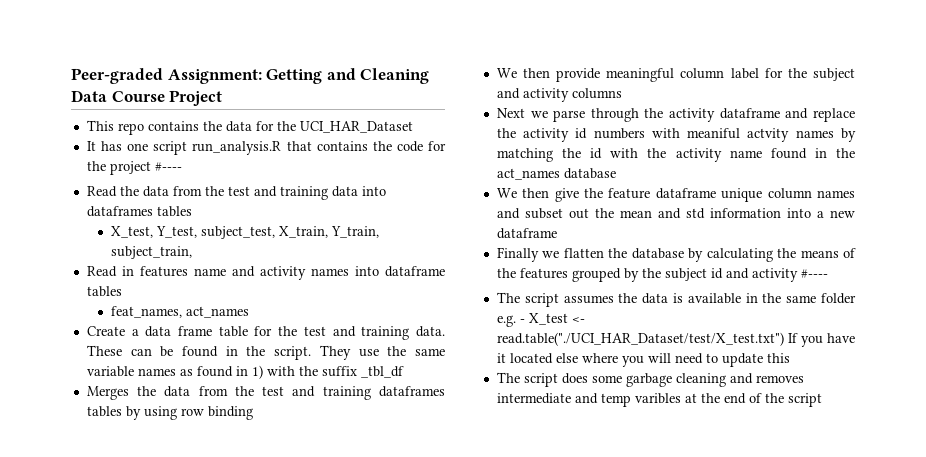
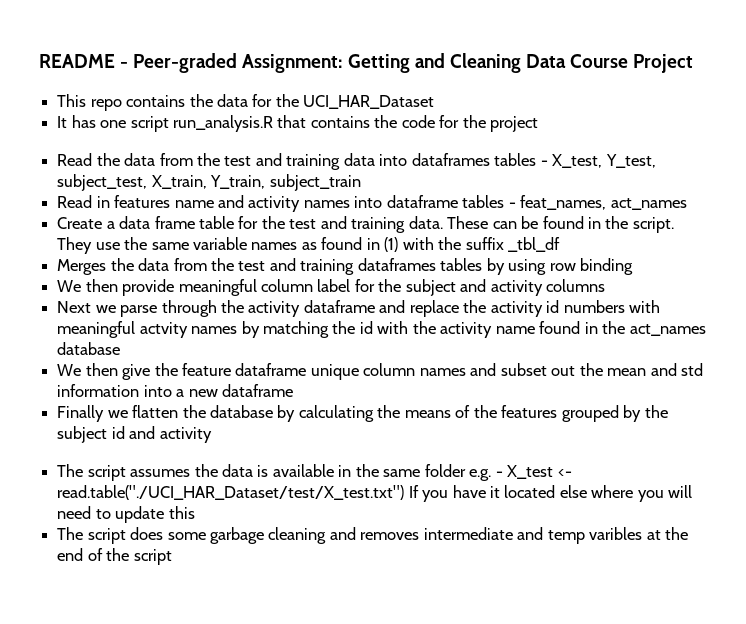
(71, 76) none -> [39,54,129,68] README -
[154,162,182,171] #---- -> (539, 124) none
(192, 211) // -> [540,160,548,166] -
[111,246,193,259] subject_train, -> [269,174,361,191] subject_train
(122, 291) // -> [508,202,516,208] -
[251,365,263,379] 1) -> [384,237,399,252] (1)
[687,128,741,139] meaniful -> [57,321,136,338] meaningful
[800,269,828,278] #---- -> (212, 435) none

